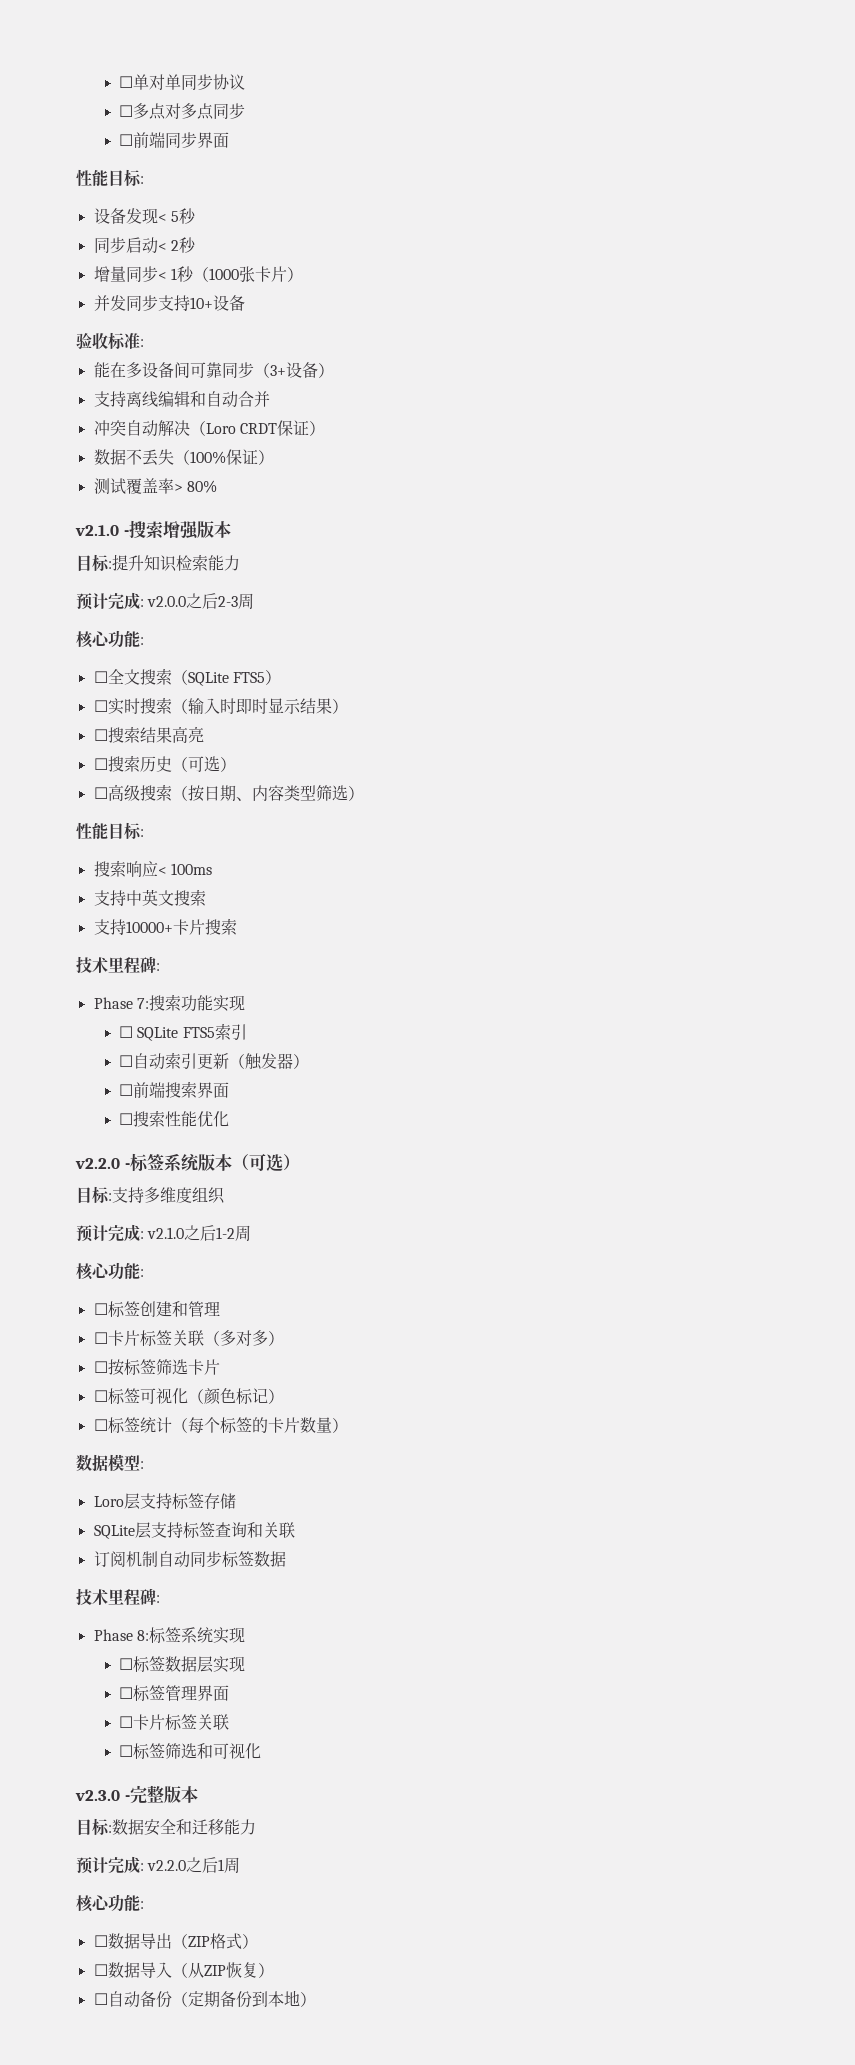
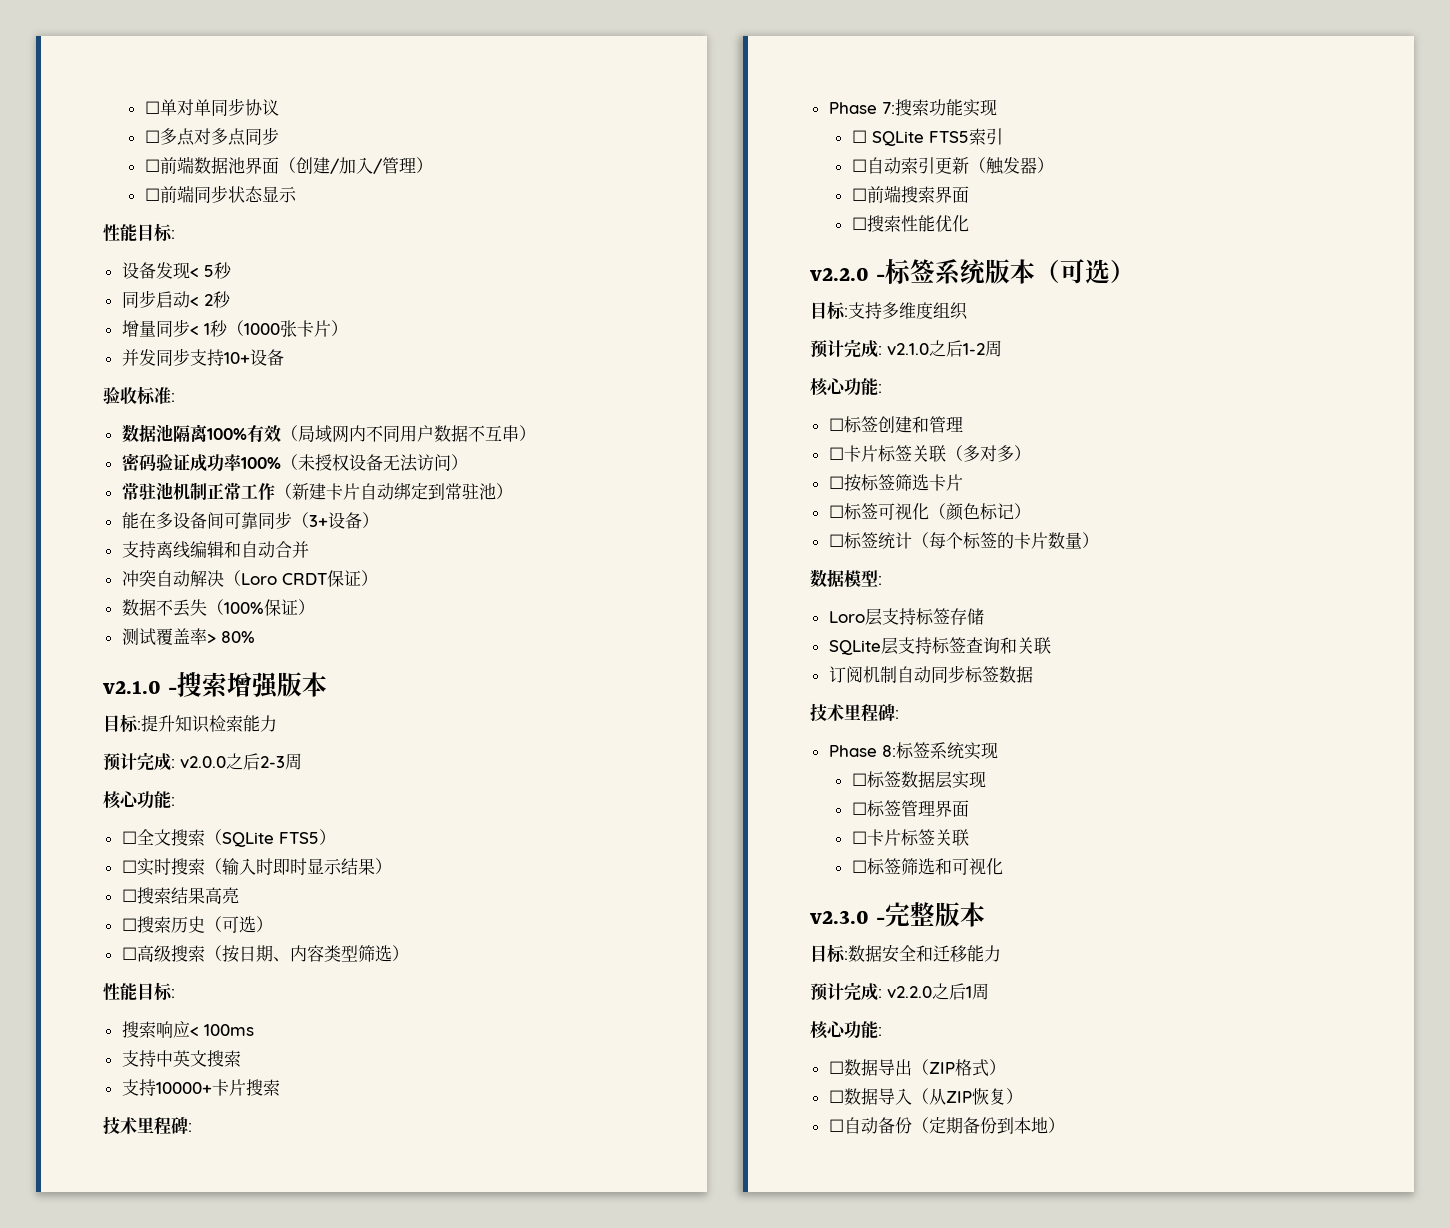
(246, 111) none -> [144,156,433,174] // ☐前端数据池界面（创建/加入/管理）
[197,132,230,148] 界面 -> [227,186,297,203] 状态显示
(144, 343) none -> [121,424,536,443] [121,453,468,472] [121,482,513,500] // 数据池隔离100%有效（局域网内不同用户数据不互串） // 密码验证成功率100%（未授权设备无法访问） // 常驻池机制正常工作（新建卡片自动绑定到常驻池）

